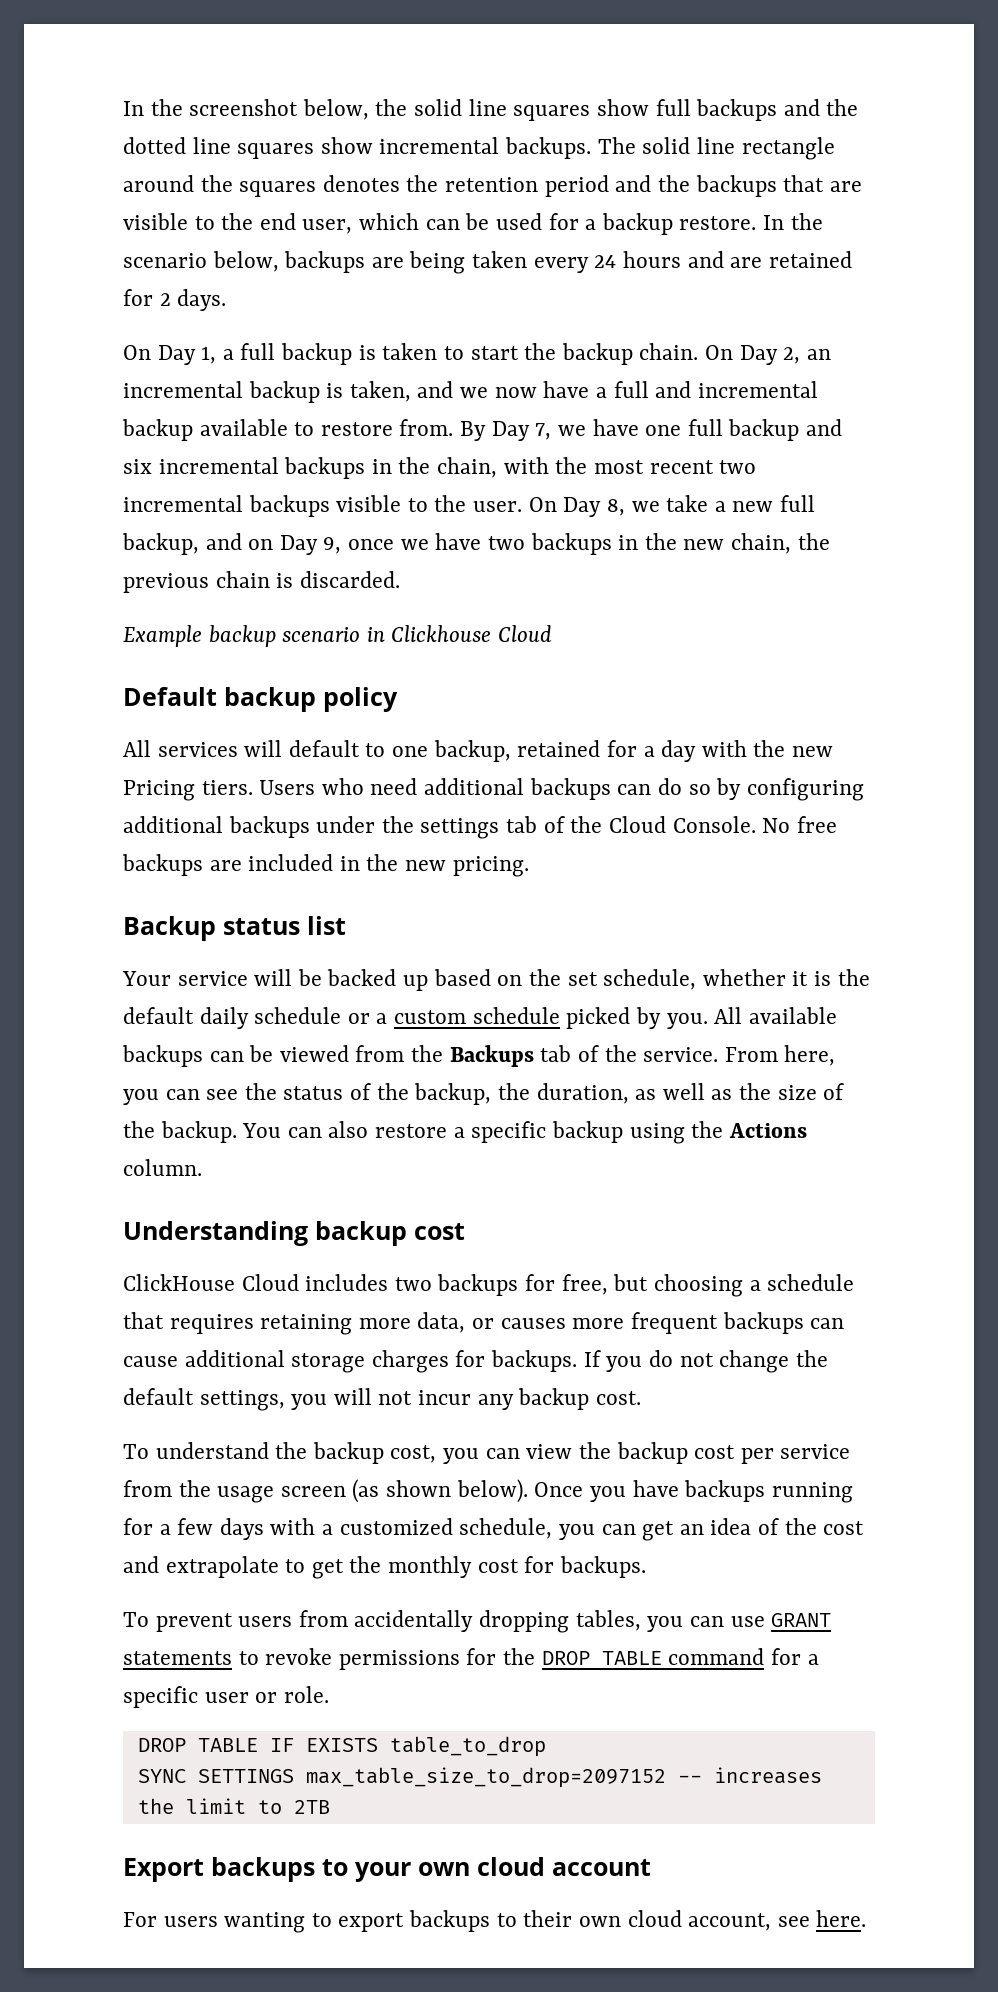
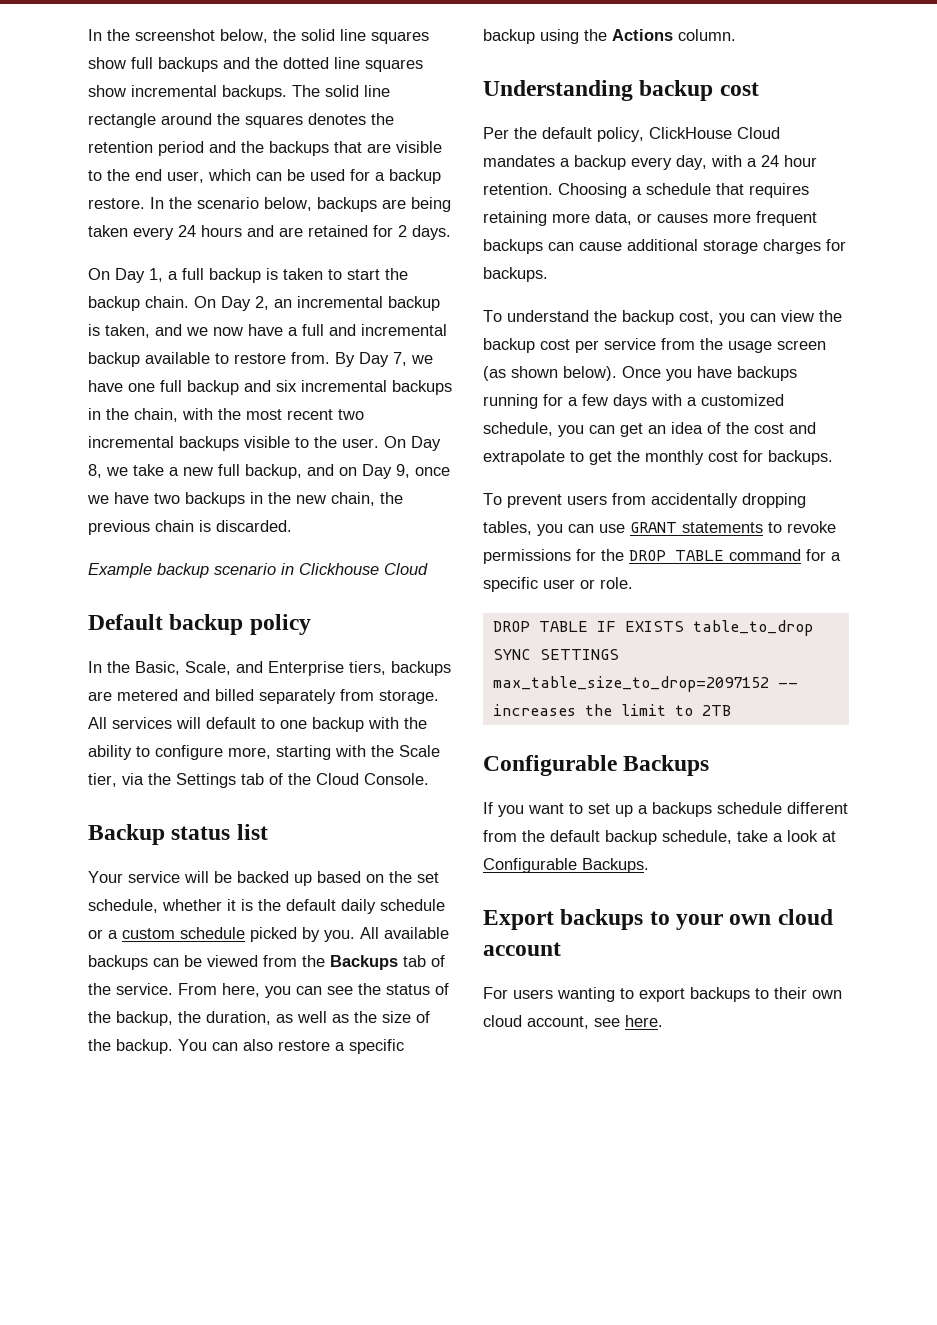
(398, 699) none -> [88,661,451,676] [88,689,439,704] In the Basic, Scale, and Enterprise tiers, backups are metered and billed separately from storage.
[433,740,833,762] [123,778,864,801] [123,816,500,839] backup, retained for a day with the new Pricing tiers. Users who need additional backups can do so by configuring additional backups under the settings -> [312,717,427,732] [88,745,440,760] [88,773,236,788] backup with the ability to configure more, starting with the Scale tier, via the Settings
[762,816,837,833] [122,854,529,877] No free backups are included in the new pricing. -> (429, 779) none
[123,1274,743,1297] ClickHouse Cloud includes two backups for free, but choosing -> [483,127,780,142] [483,155,817,170] [483,183,627,198] Per the default policy, ClickHouse Cloud mandates a backup every day, with a 24 hour retention. Choosing
[583,1350,828,1373] [123,1388,641,1411] If you do not change the default settings, you will not incur any backup cost. -> (548, 274) none
(330, 1807) none -> [483,755,710,776] [483,802,848,817] [483,830,836,845] [483,858,649,873] // Configurable Backups // If you want to set up a backups schedule different from the default backup schedule, take a look at Configurable Backups.

